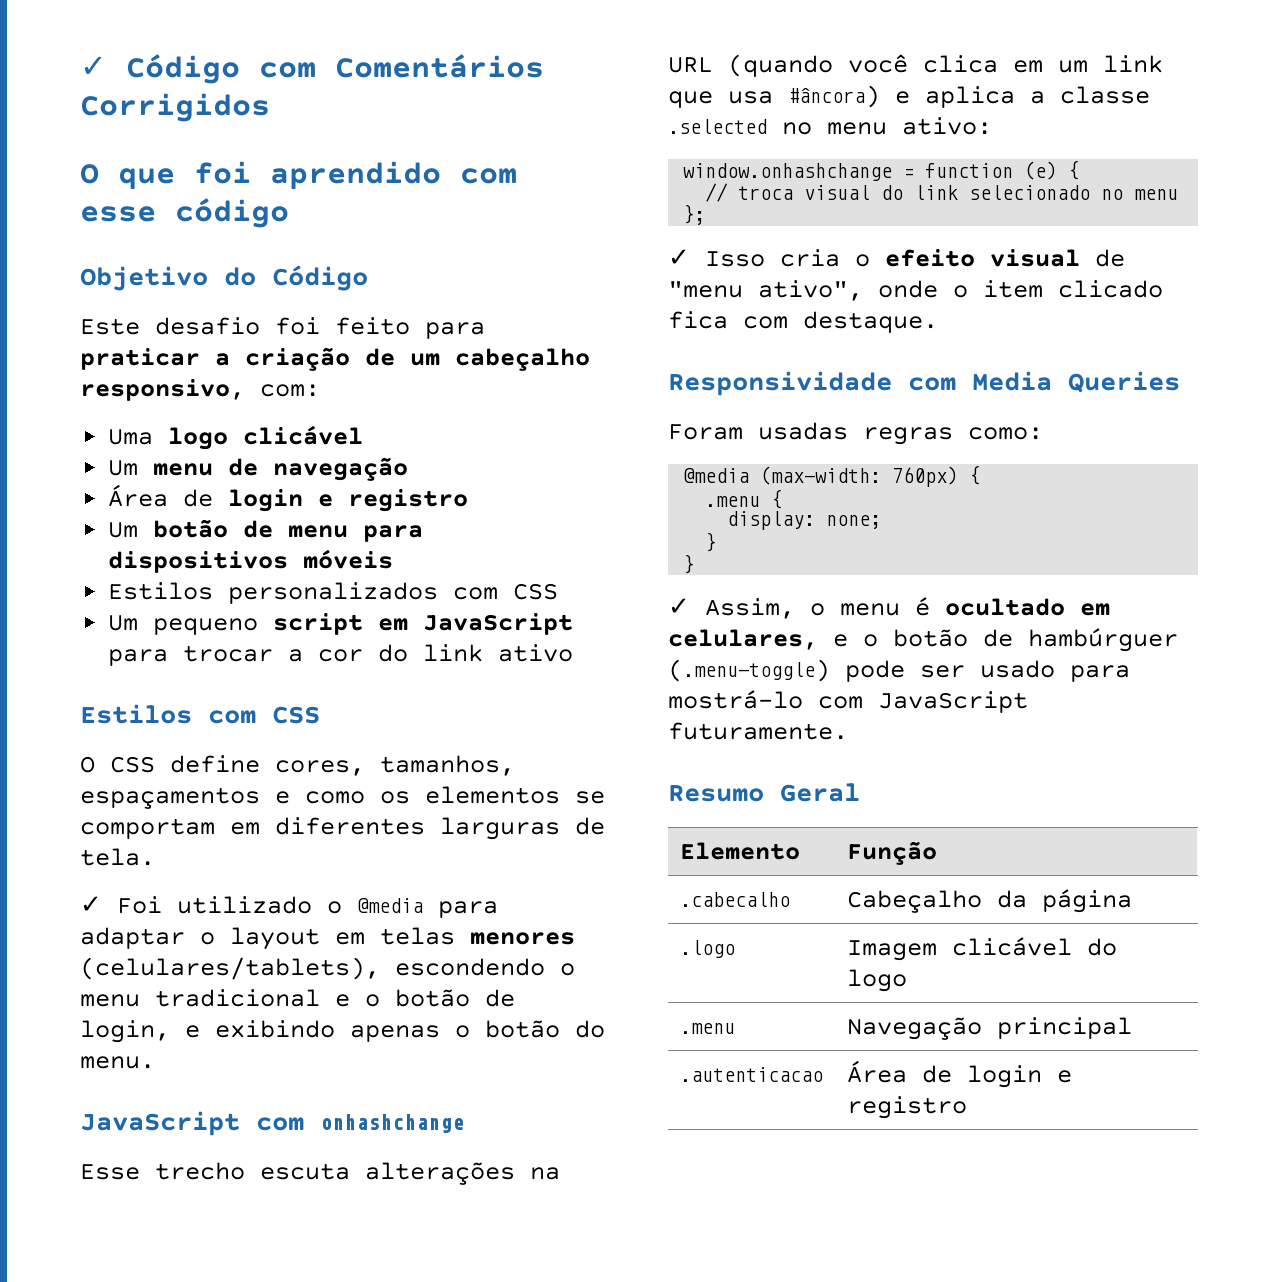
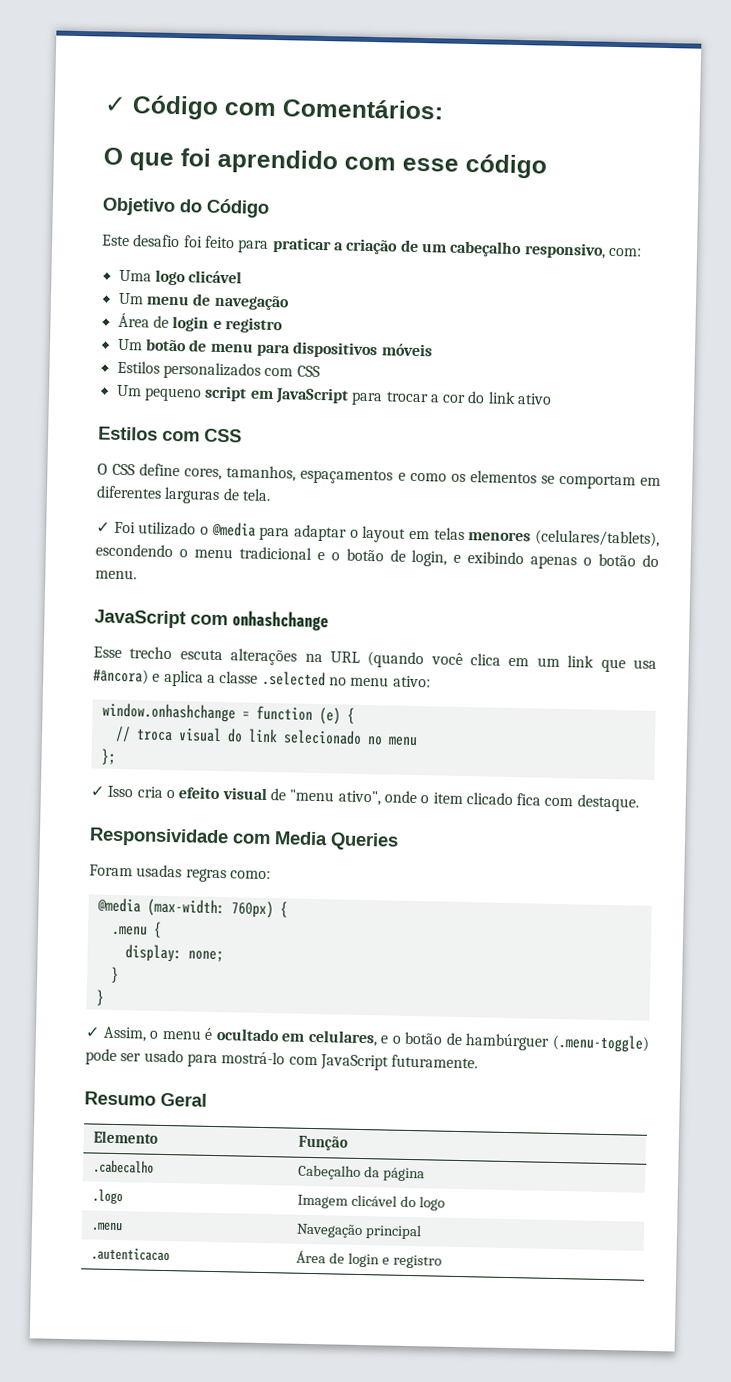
[335,54,544,78] [80,93,270,122] Comentários Corrigidos -> [282,98,444,120] Comentários:

